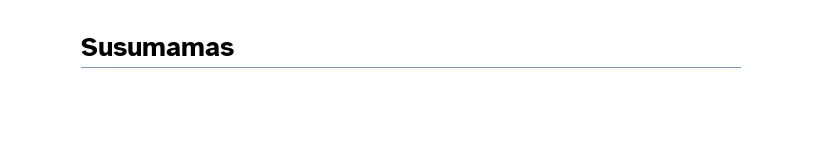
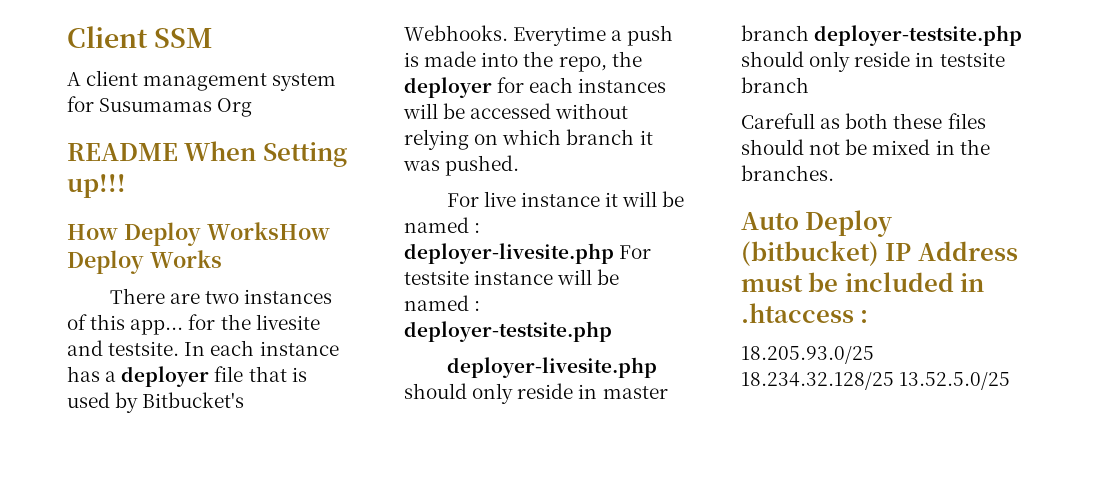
[81,38,234,56] Susumamas -> [67,26,214,48] [67,70,337,91] [67,96,253,117] [67,141,347,167] [67,174,126,198] [67,222,330,246] [67,250,222,274] [109,288,333,304] [67,314,320,335] [67,340,339,356] [67,366,307,387] [67,392,245,413] [404,25,674,46] [404,51,642,72] [404,77,667,98] [403,103,629,119] [404,129,653,150] [403,155,520,176] [446,191,685,207] [404,217,481,233] [404,243,652,264] [404,269,620,285] [404,295,481,311] [404,321,612,342] [446,357,657,378] [404,383,668,404] [741,25,1023,46] [741,51,1005,72] [741,77,809,93] [741,113,986,129] [741,139,990,155] [741,165,834,181] [741,210,893,237] [741,241,1018,266] [741,272,985,292] [741,303,869,323] [741,346,874,364] [741,372,1011,390] Client SSM // A client management system for Susumamas Org // README When Setting up!!! // How Deploy WorksHow Deploy Works // There are two instances of this app... for the livesite and testsite. In each instance has a deployer file that is used by Bitbucket's Webhooks. Everytime a push is made into the repo, the deployer for each instances will be accessed without relying on which branch it was pushed. // For live instance it will be named : deployer-livesite.php For testsite instance will be named : deployer-testsite.php // deployer-livesite.php should only reside in master branch deployer-testsite.php should only reside in testsite branch // Carefull as both these files should not be mixed in the branches. // Auto Deploy (bitbucket) IP Address must be included in .htaccess : // 18.205.93.0/25 18.234.32.128/25 13.52.5.0/25

